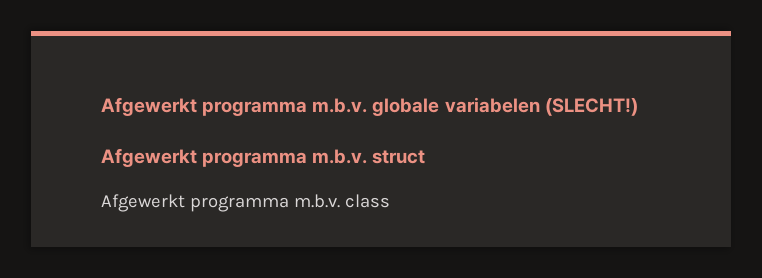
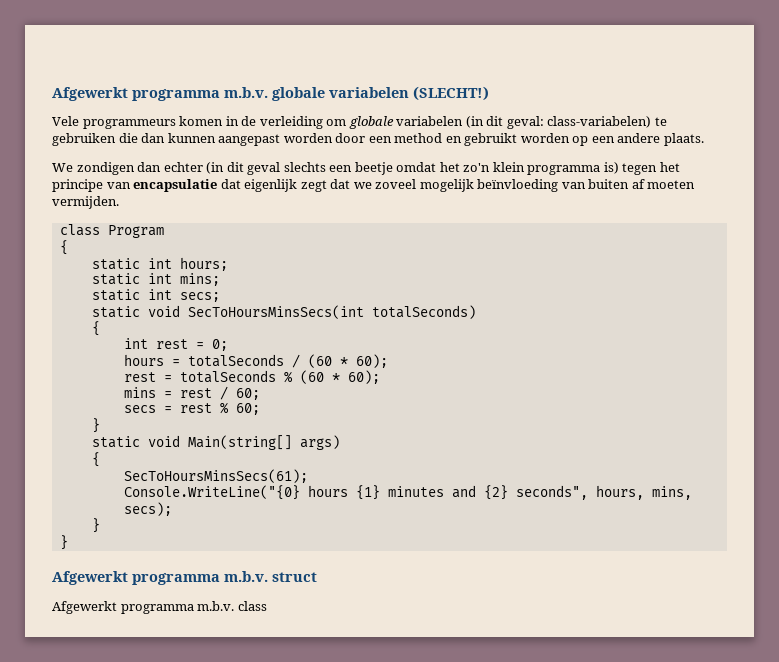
(638, 107) none -> [52,116,667,129] [52,133,704,146] [52,162,680,175] [52,179,696,192] [52,196,119,209] [59,224,164,238] [59,240,68,255] [91,257,228,271] [91,273,220,286] [91,289,220,302] [91,305,476,319] [91,321,100,336] [123,338,228,351] [123,354,388,368] [123,370,380,384] [123,386,260,400] [123,402,260,415] [91,418,100,433] [91,435,340,450] [91,452,100,467] [123,469,308,483] [123,485,692,500] [123,502,172,516] [91,518,100,533] [59,535,68,550] // Vele programmeurs komen in de verleiding om globale variabelen (in dit geval: class-variabelen) te gebruiken die dan kunnen aangepast worden door een method en gebruikt worden op een andere plaats. // We zondigen dan echter (in dit geval slechts een beetje omdat het zo'n klein programma is) tegen het principe van encapsulatie dat eigenlijk zegt dat we zoveel mogelijk beïnvloeding van buiten af moeten vermijden. // class Program // { // static int hours; // static int mins; // static int secs; // static void SecToHoursMinsSecs(int totalSeconds) // { // int rest = 0; // hours = totalSeconds / (60 * 60); // rest = totalSeconds % (60 * 60); // mins = rest / 60; // secs = rest % 60; // } // static void Main(string[] args) // { // SecToHoursMinsSecs(61); // Console.WriteLine("{0} hours {1} minutes and {2} seconds", hours, mins, secs); // } // }

